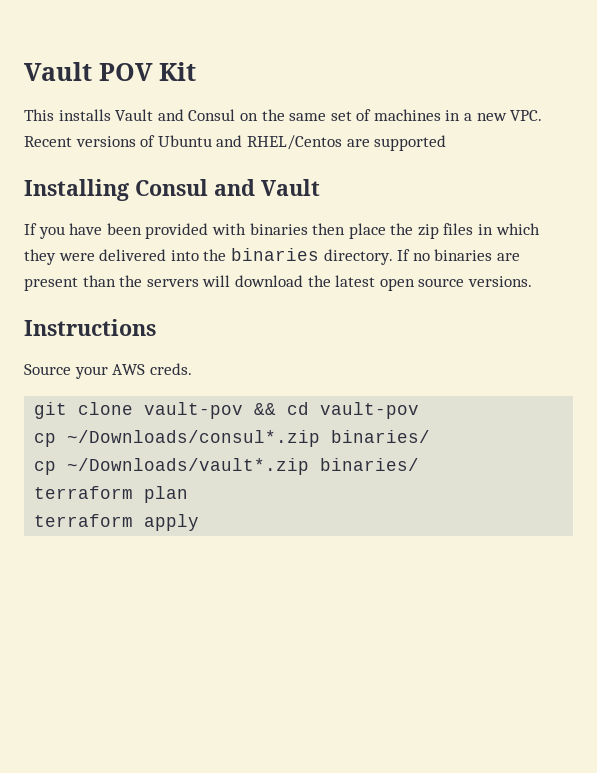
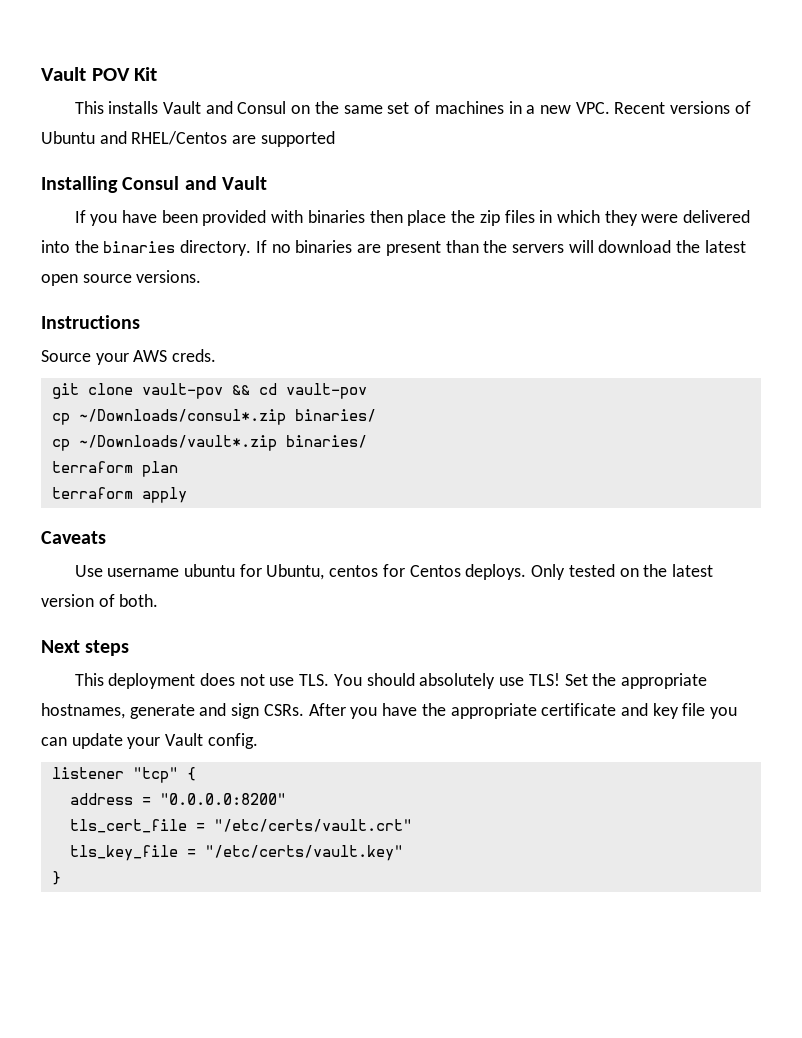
(200, 522) none -> [41,531,106,544] [74,564,713,580] [41,594,159,607] [41,640,130,656] [74,673,707,689] [41,703,738,719] [41,733,258,749] [51,767,196,783] [69,793,286,805] [69,819,412,833] [69,845,403,861] [51,871,61,885] // Caveats // Use username ubuntu for Ubuntu, centos for Centos deploys. Only tested on the latest version of both. // Next steps // This deployment does not use TLS. You should absolutely use TLS! Set the appropriate hostnames, generate and sign CSRs. After you have the appropriate certificate and key file you can update your Vault config. // listener "tcp" { // address = "0.0.0.0:8200" // tls_cert_file = "/etc/certs/vault.crt" // tls_key_file = "/etc/certs/vault.key" // }

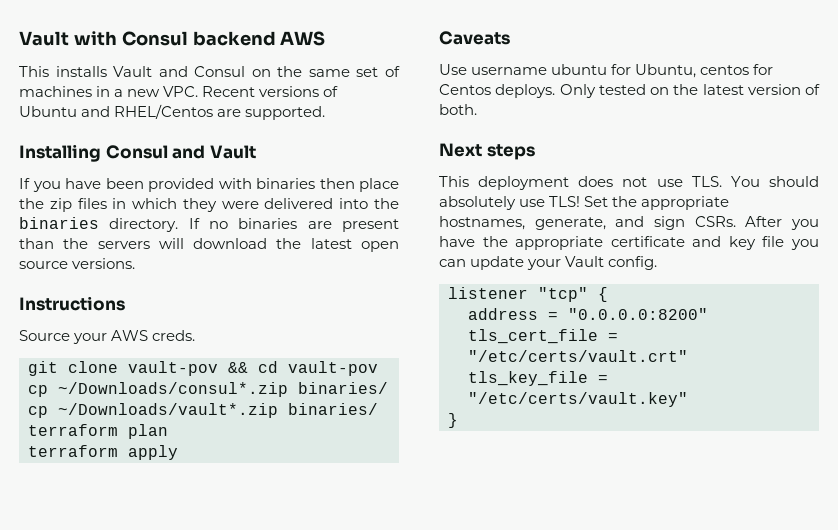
[41,67,158,81] Vault POV Kit -> [19,31,326,46] Vault with Consul backend AWS
[260,131,335,147] supported -> [245,106,326,120] supported.
[129,704,195,719] generate -> [534,217,606,230] generate,

